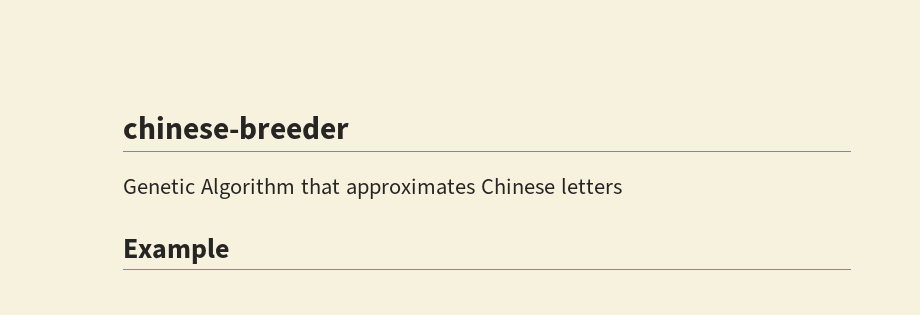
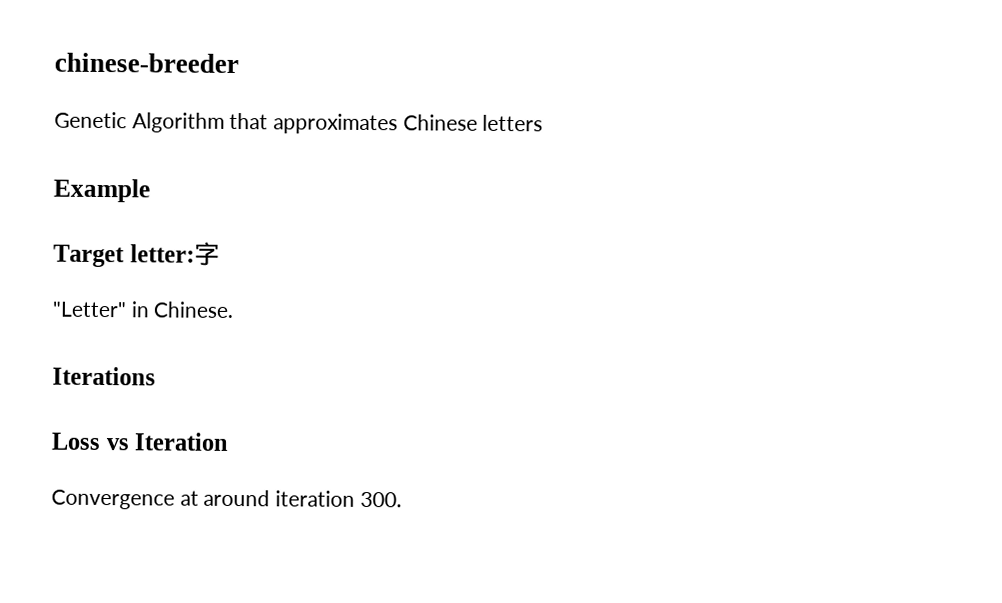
(230, 251) none -> [53,241,220,268] [52,301,234,318] [52,366,156,386] [51,432,230,451] [51,489,402,510] // Target letter:字 // "Letter" in Chinese. // Iterations // Loss vs Iteration // Convergence at around iteration 300.

